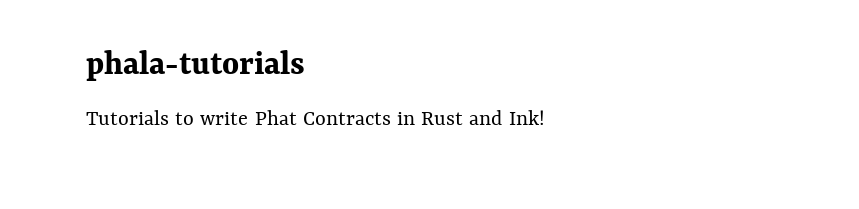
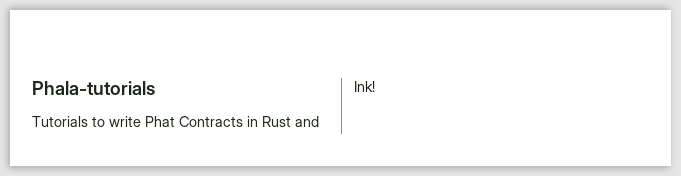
[86,50,305,81] phala-tutorials -> [32,81,155,95] Phala-tutorials

